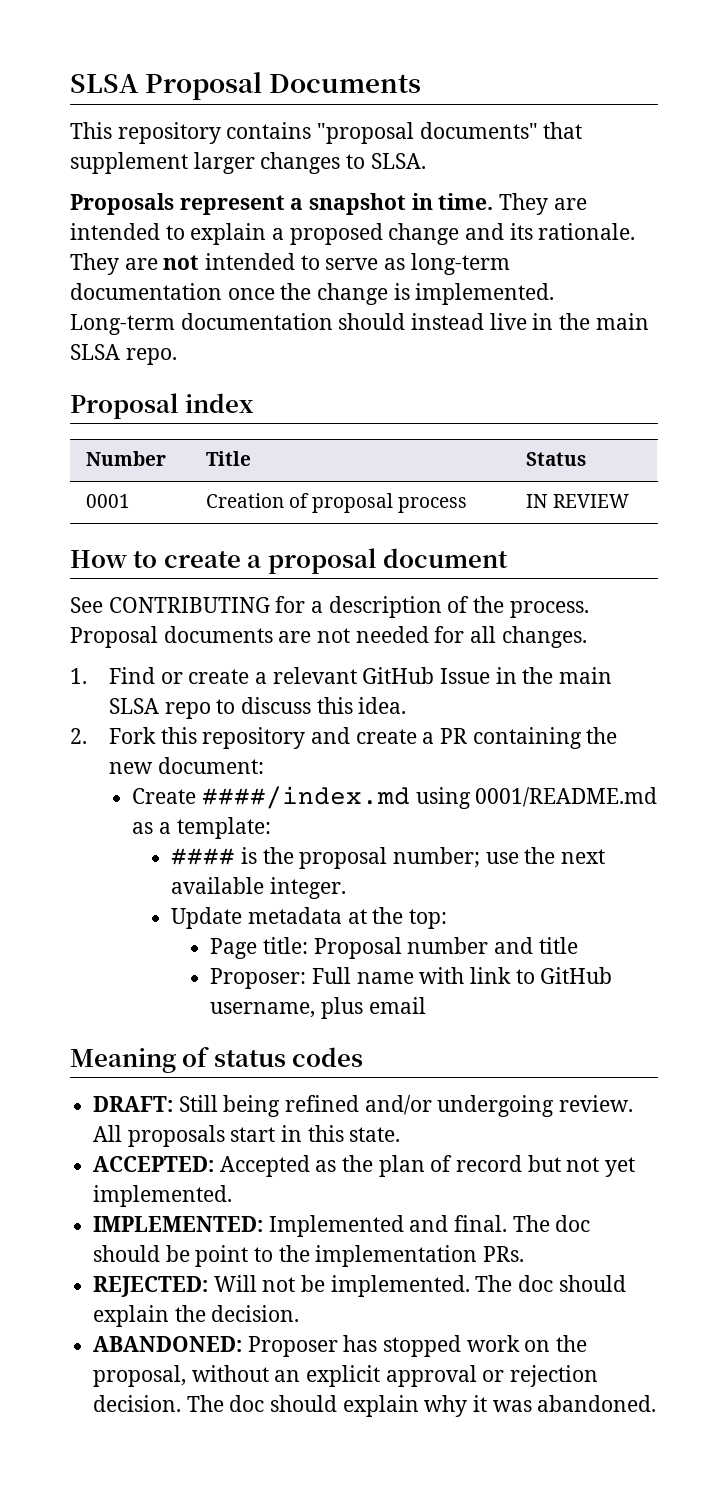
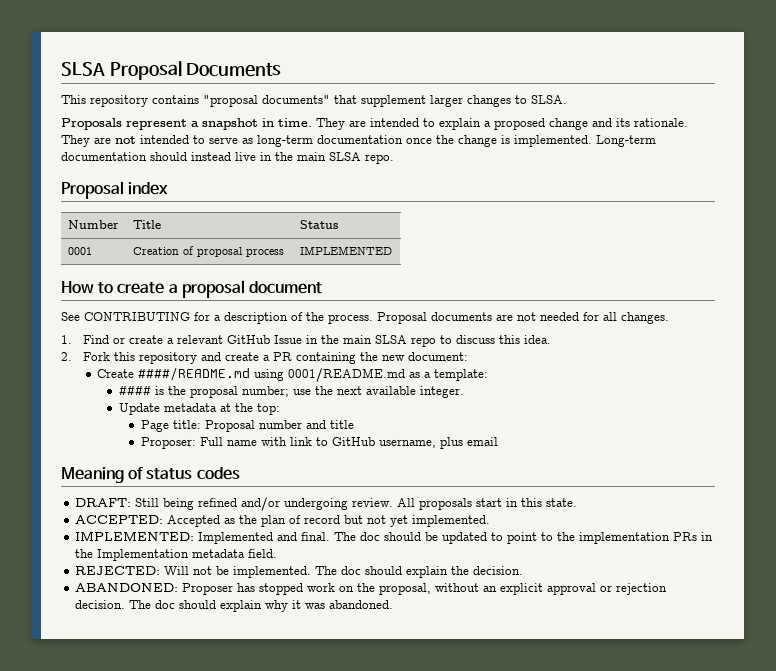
[525,494,629,508] IN REVIEW -> [300,246,393,255] IMPLEMENTED
[201,786,410,809] ####/index.md -> [138,367,251,381] ####/README.md
(190, 1253) none -> [442,532,504,544] updated to
[483,1246,525,1262] PRs. -> [673,532,714,541] [75,549,278,561] PRs in the Implementation metadata field.

